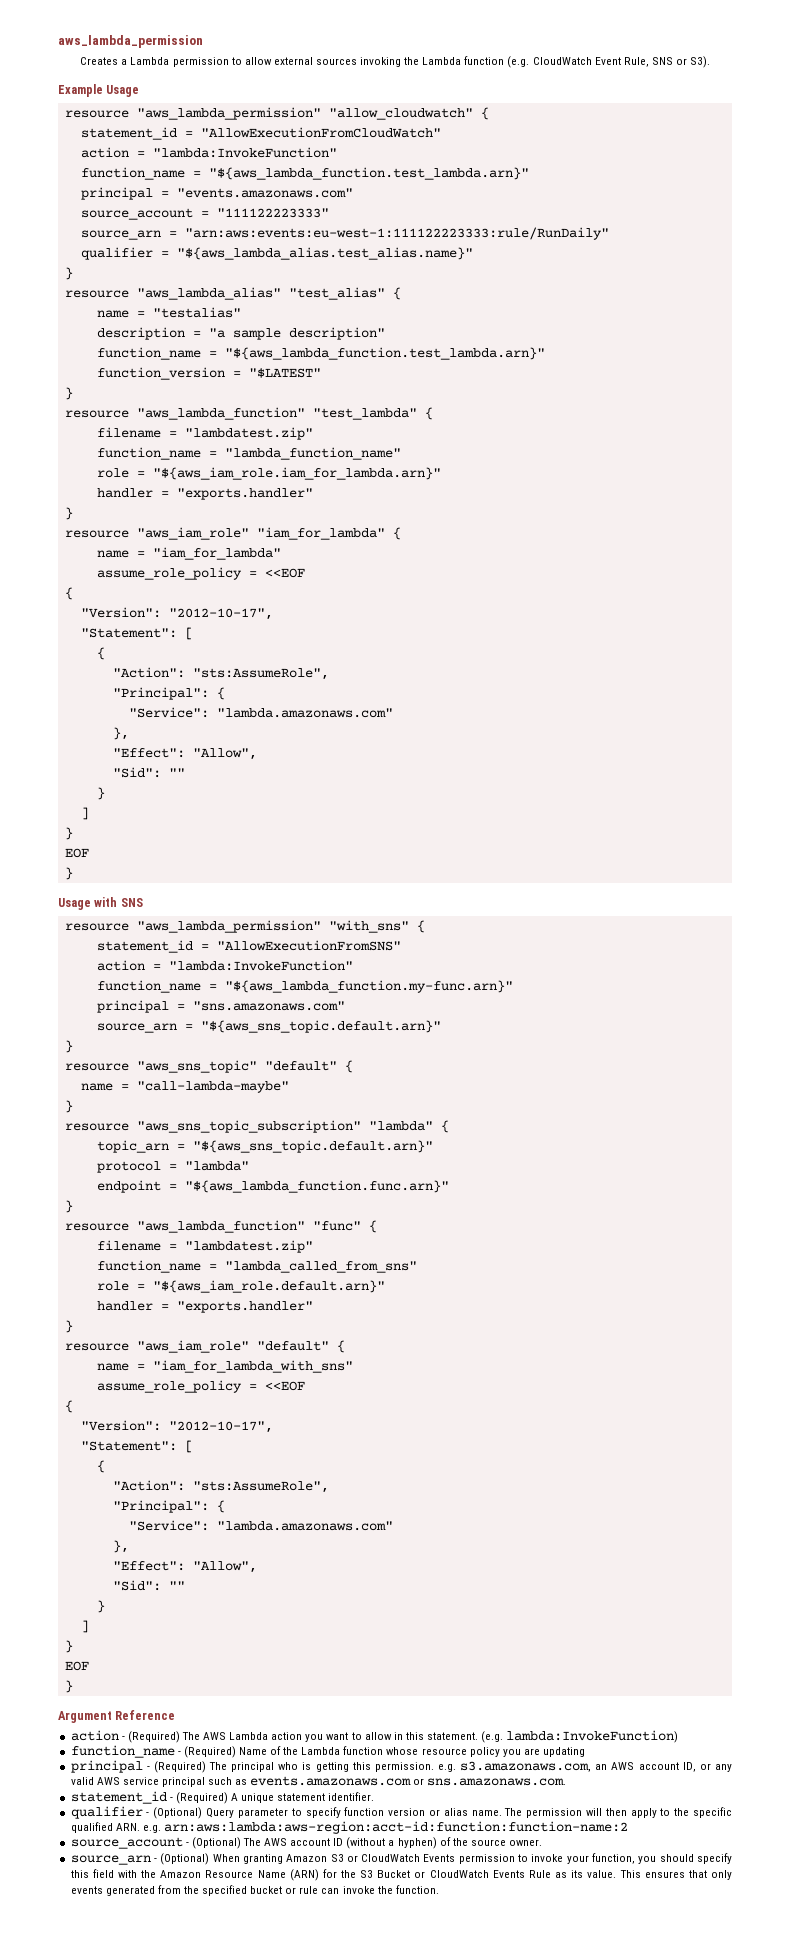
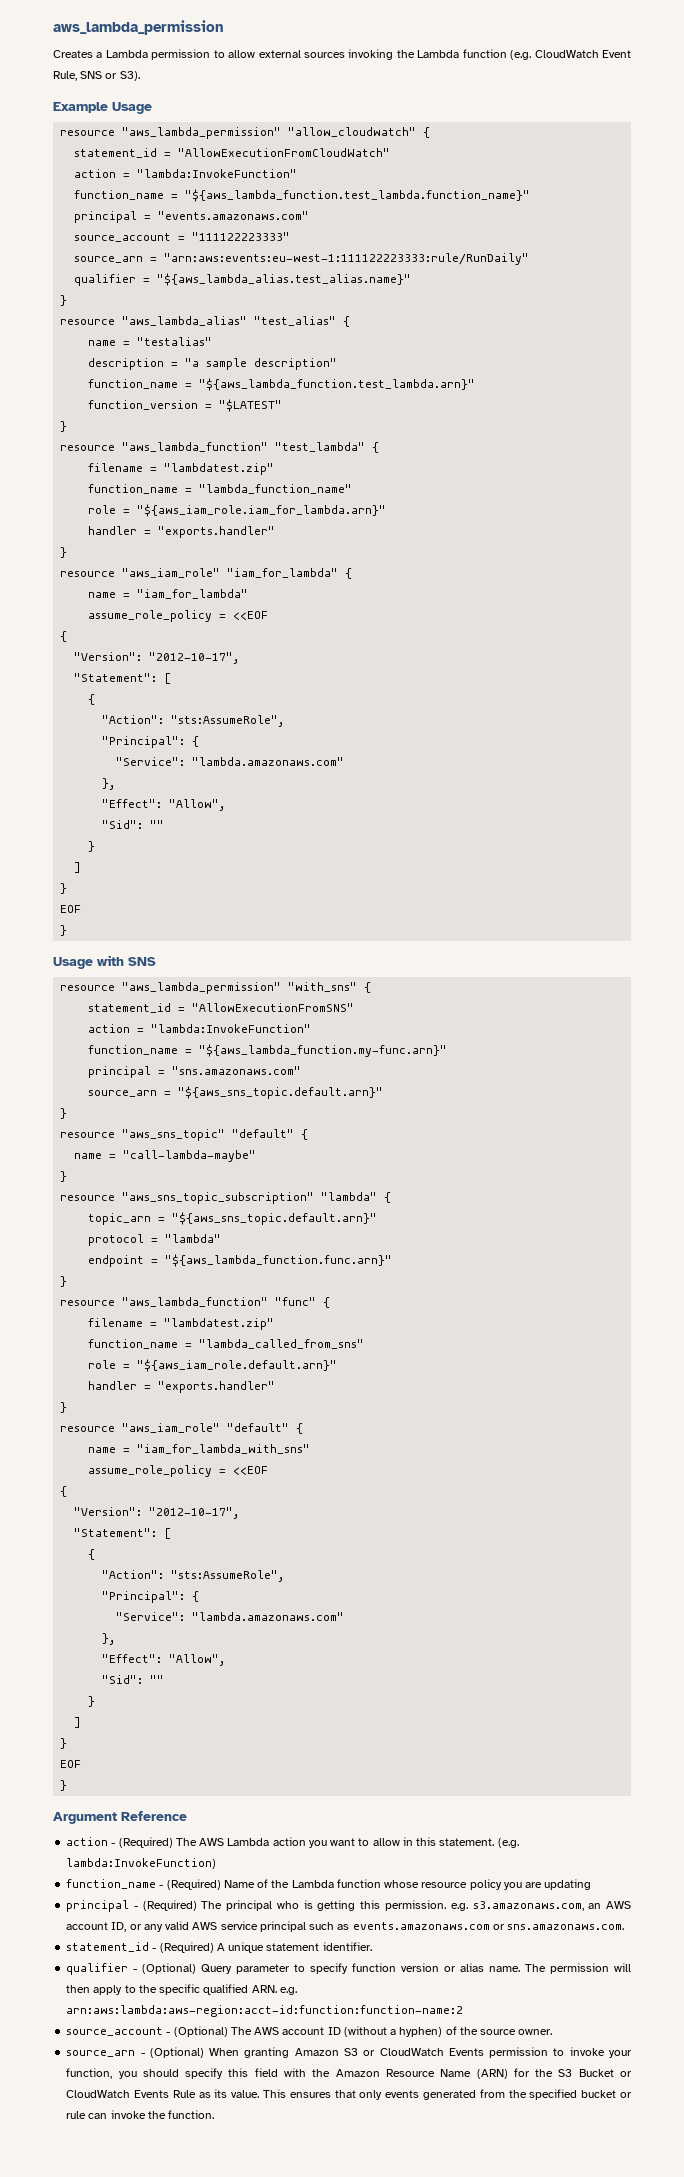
[208,167,529,180] "${aws_lambda_function.test_lambda.arn}" -> [185,189,531,202] "${aws_lambda_function.test_lambda.function_name}"

